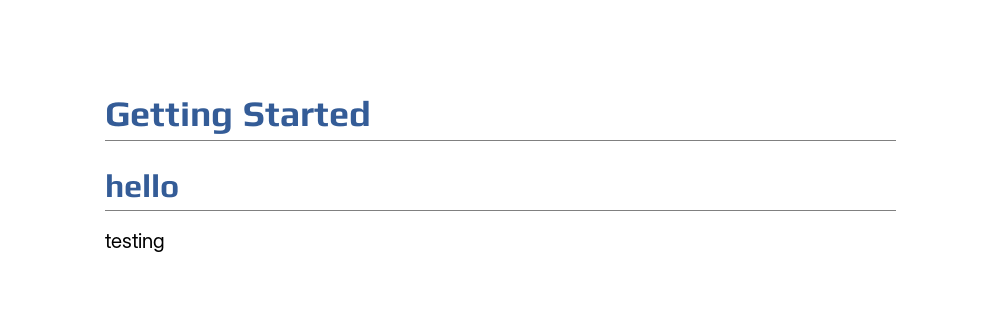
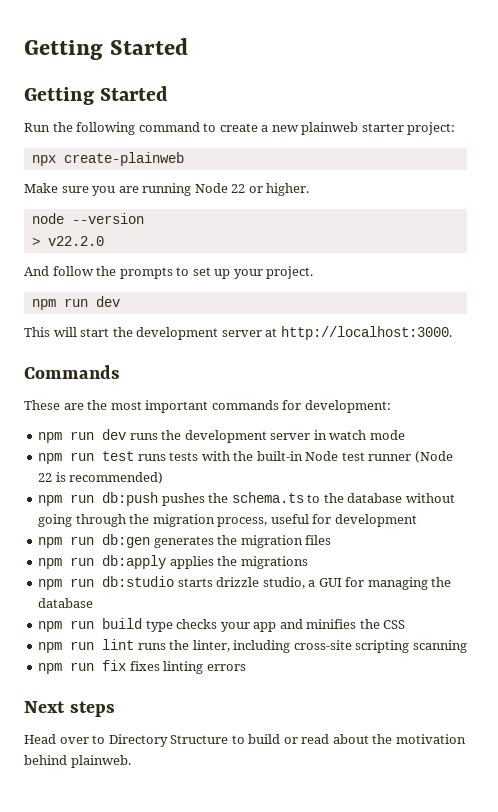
[105,100,371,134] [105,174,179,198] [105,233,165,252] Getting Started // hello // testing -> [24,38,189,60] [24,86,169,105] [24,122,456,135] [31,152,184,166] [24,183,310,196] [31,213,144,224] [31,236,104,246] [24,266,314,279] [31,296,120,310] [24,326,452,340] [24,365,120,379] [24,400,391,413] [38,429,405,443] [38,451,453,464] [38,472,164,484] [38,492,455,506] [38,514,417,527] [38,534,332,548] [38,555,308,569] [38,576,452,590] [38,598,94,608] [38,618,406,632] [38,639,467,653] [38,660,246,674] [24,701,115,717] [24,734,466,747] [24,755,131,768] Getting Started // Getting Started // Run the following command to create a new plainweb starter project: // npx create-plainweb // Make sure you are running Node 22 or higher. // node --version // > v22.2.0 // And follow the prompts to set up your project. // npm run dev // This will start the development server at http://localhost:3000. // Commands // These are the most important commands for development: // npm run dev runs the development server in watch mode // npm run test runs tests with the built-in Node test runner (Node 22 is recommended) // npm run db:push pushes the schema.ts to the database without going through the migration process, useful for development // npm run db:gen generates the migration files // npm run db:apply applies the migrations // npm run db:studio starts drizzle studio, a GUI for managing the database // npm run build type checks your app and minifies the CSS // npm run lint runs the linter, including cross-site scripting scanning // npm run fix fixes linting errors // Next steps // Head over to Directory Structure to build or read about the motivation behind plainweb.

